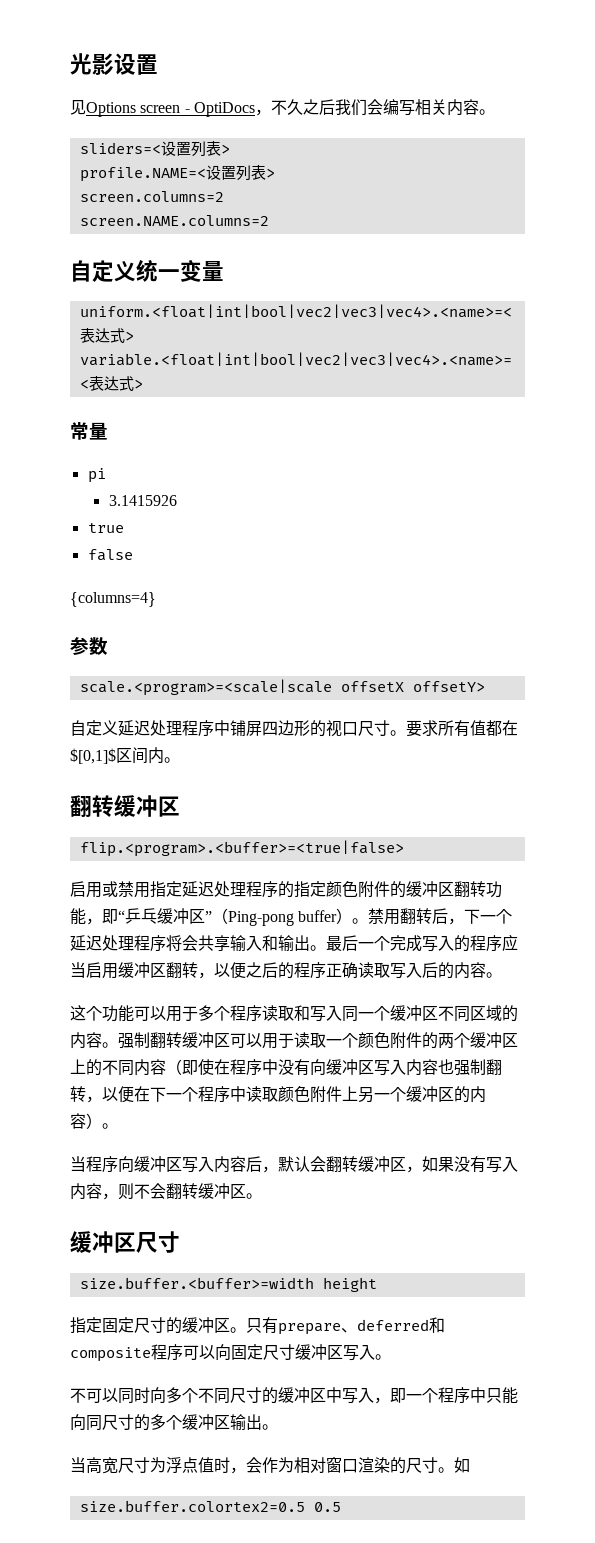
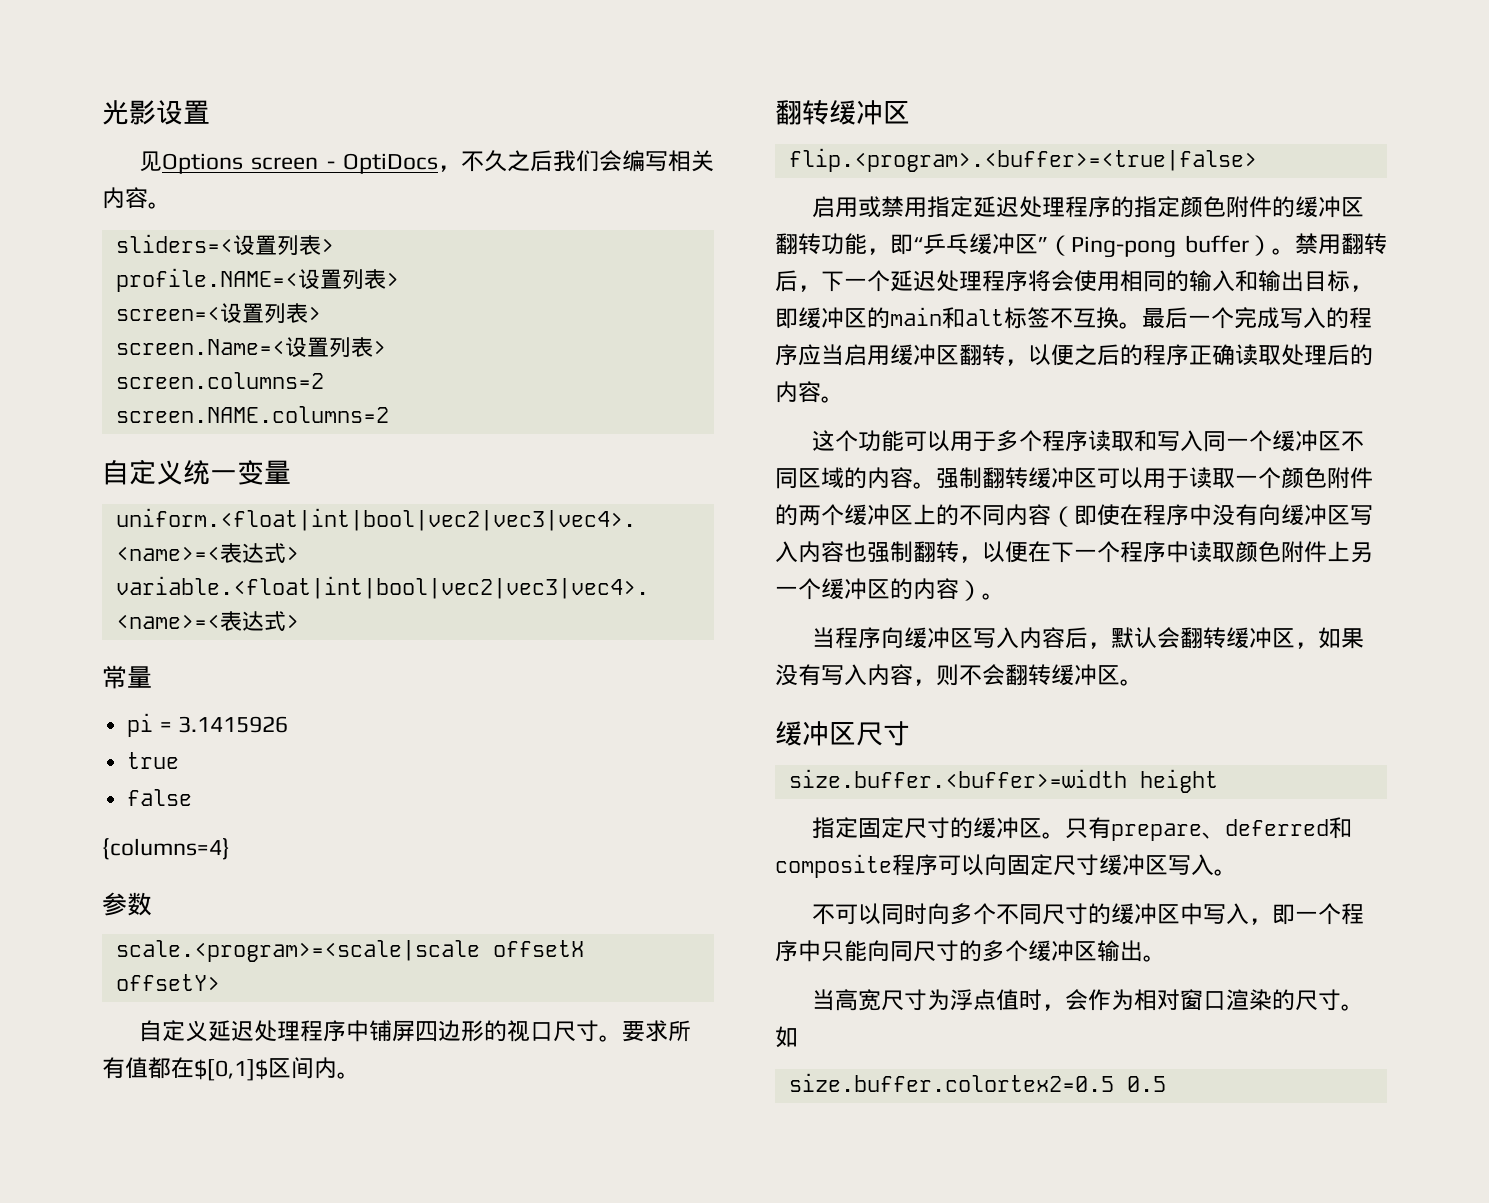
(275, 173) none -> [115,303,321,323] [115,337,386,357] // screen=<设置列表> // screen.Name=<设置列表>
(106, 475) // -> [159,722,172,732] =
[198,935,310,952] 共享输入和输出 -> [1074,270,1373,292] [775,307,1119,329] 使用相同的输入和输出目标，即缓冲区的main和alt标签不互换
[390,963,422,979] 写入 -> [1281,344,1327,365] 处理

